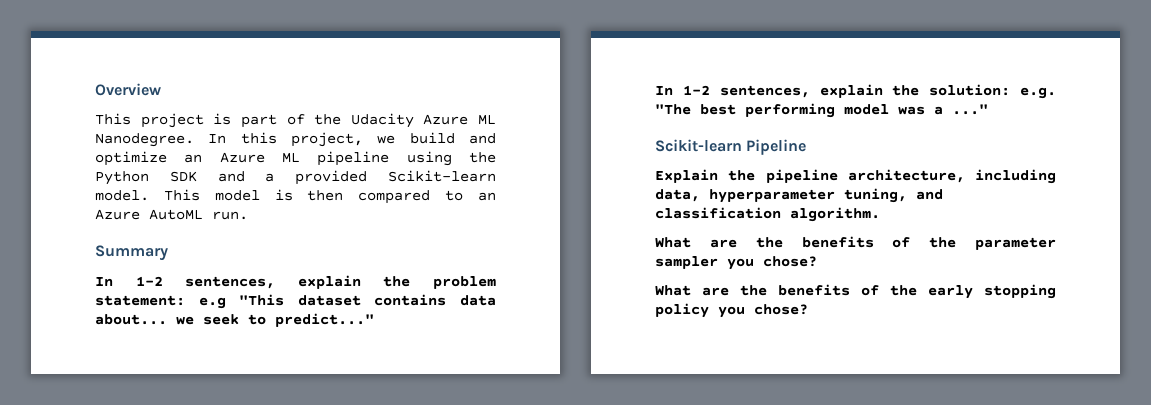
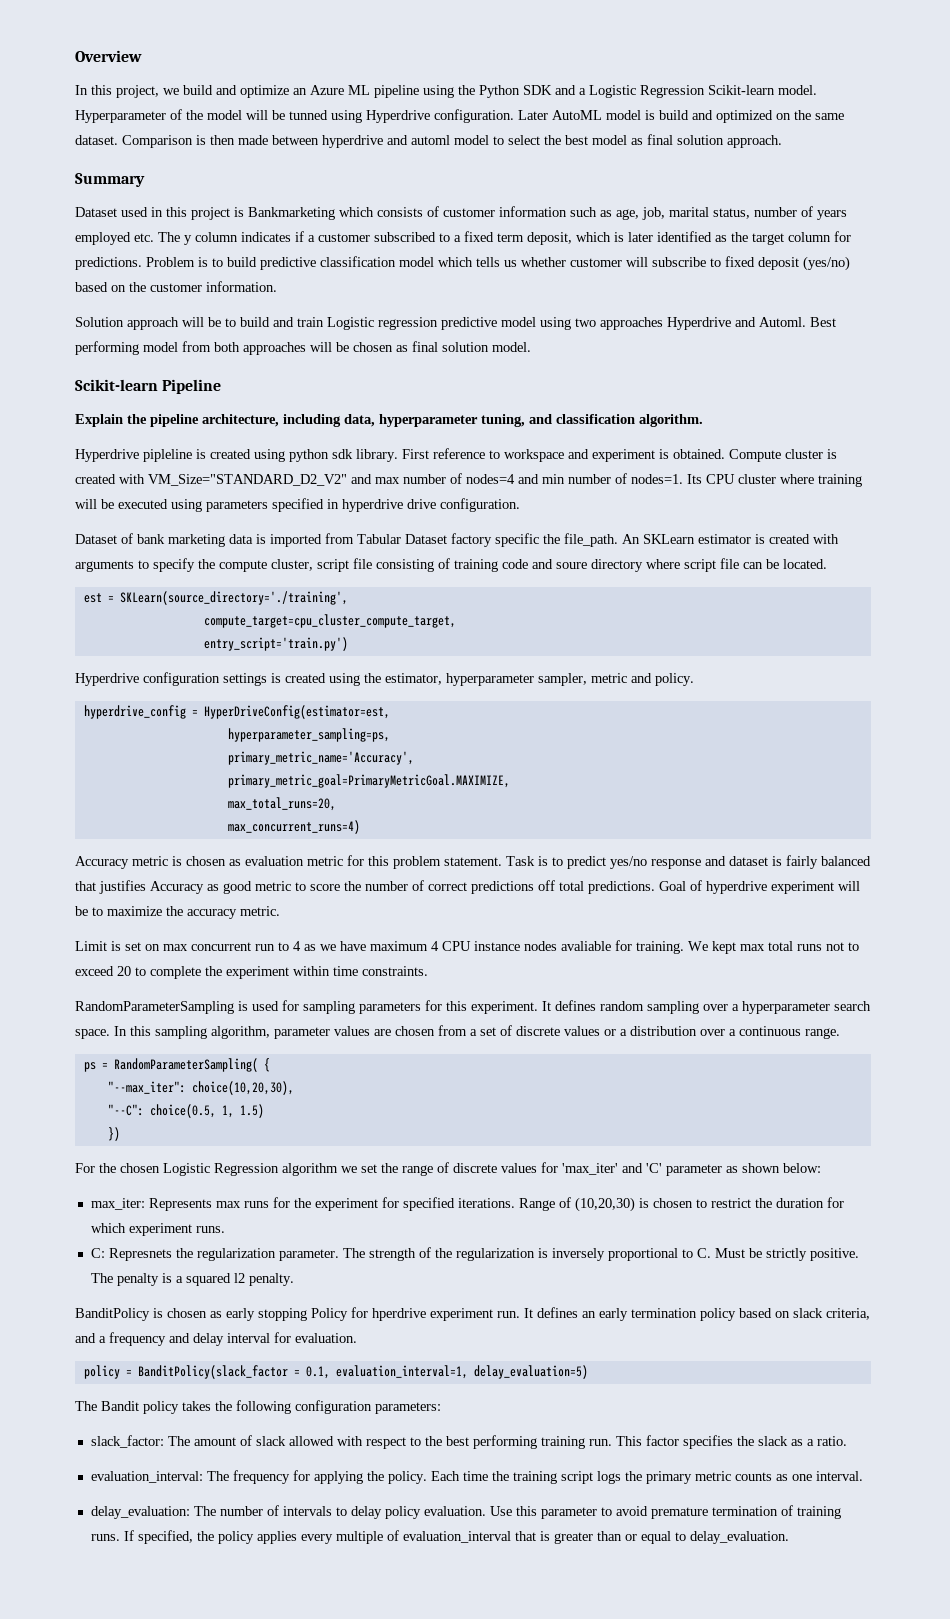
[95,113,496,128] [95,133,194,147] This project is part of the Udacity Azure ML Nanodegree. -> (142, 56) none
[295,170,497,185] [95,189,496,204] [95,209,248,220] [95,245,168,261] [95,275,496,289] [95,294,496,309] [95,313,374,327] [655,84,1056,99] [655,103,988,118] provided Scikit-learn model. This model is then compared to an Azure AutoML run. // Summary // In 1-2 sentences, explain the problem statement: e.g "This dataset contains data about... we seek to predict..." // In 1-2 sentences, explain the solution: e.g. "The best performing model was a ..." -> [589,85,817,98] [75,109,844,123] [75,134,782,148] [75,173,145,187] [75,206,847,220] [75,231,851,245] [75,256,850,271] [75,281,277,292] [75,317,836,330] [75,341,531,355] Logistic Regression Scikit-learn model. Hyperparameter of the model will be tunned using Hyperdrive configuration. Later AutoML model is build and optimized on the same dataset. Comparison is then made between hyperdrive and automl model to select the best model as final solution approach. // Summary // Dataset used in this project is Bankmarketing which consists of customer information such as age, job, marital status, number of years employed etc. The y column indicates if a customer subscribed to a fixed term deposit, which is later identified as the target column for predictions. Problem is to build predictive classification model which tells us whether customer will subscribe to fixed deposit (yes/no) based on the customer information. // Solution approach will be to build and train Logistic regression predictive model using two approaches Hyperdrive and Automl. Best performing model from both approaches will be chosen as final solution model.
[655,236,1056,250] [655,256,817,270] [655,284,1056,299] [655,303,808,318] What are the benefits of the parameter sampler you chose? // What are the benefits of the early stopping policy you chose? -> [75,448,837,462] [75,473,862,487] [75,498,520,512] [75,533,839,547] [75,558,827,572] [83,591,348,605] [203,614,456,628] [203,637,348,651] [75,672,694,686] [83,705,390,719] [227,728,390,742] [227,751,414,765] [227,774,510,788] [227,797,336,811] [227,820,360,834] [75,855,871,869] [75,880,860,894] [75,906,280,919] [75,940,859,954] [75,966,428,979] [75,1000,871,1014] [75,1025,840,1039] [83,1058,270,1072] [107,1081,294,1095] [107,1104,264,1118] [107,1127,120,1141] [75,1162,821,1176] [90,1197,844,1212] [90,1223,225,1236] [90,1247,859,1261] [90,1273,294,1286] [75,1307,870,1321] [75,1332,357,1346] [83,1365,588,1379] [75,1400,441,1414] [90,1435,847,1449] [90,1470,863,1484] [90,1505,841,1519] [90,1530,789,1544] Hyperdrive pipleline is created using python sdk library. First reference to workspace and experiment is obtained. Compute cluster is created with VM_Size="STANDARD_D2_V2" and max number of nodes=4 and min number of nodes=1. Its CPU cluster where training will be executed using parameters specified in hyperdrive drive configuration. // Dataset of bank marketing data is imported from Tabular Dataset factory specific the file_path. An SKLearn estimator is created with arguments to specify the compute cluster, script file consisting of training code and soure directory where script file can be located. // est = SKLearn(source_directory='./training', // compute_target=cpu_cluster_compute_target, // entry_script='train.py') // Hyperdrive configuration settings is created using the estimator, hyperparameter sampler, metric and policy. // hyperdrive_config = HyperDriveConfig(estimator=est, // hyperparameter_sampling=ps, // primary_metric_name='Accuracy', // primary_metric_goal=PrimaryMetricGoal.MAXIMIZE, // max_total_runs=20, // max_concurrent_runs=4) // Accuracy metric is chosen as evaluation metric for this problem statement. Task is to predict yes/no response and dataset is fairly balanced that justifies Accuracy as good metric to score the number of correct predictions off total predictions. Goal of hyperdrive experiment will be to maximize the accuracy metric. // Limit is set on max concurrent run to 4 as we have maximum 4 CPU instance nodes avaliable for training. We kept max total runs not to exceed 20 to complete the experiment within time constraints. // RandomParameterSampling is used for sampling parameters for this experiment. It defines random sampling over a hyperparameter search space. In this sampling algorithm, parameter values are chosen from a set of discrete values or a distribution over a continuous range. // ps = RandomParameterSampling( { // "--max_iter": choice(10,20,30), // "--C": choice(0.5, 1, 1.5) // }) // For the chosen Logistic Regression algorithm we set the range of discrete values for 'max_iter' and 'C' parameter as shown below: // max_iter: Represents max runs for the experiment for specified iterations. Range of (10,20,30) is chosen to restrict the duration for which experiment runs. // C: Represnets the regularization parameter. The strength of the regularization is inversely proportional to C. Must be strictly positive. The penalty is a squared l2 penalty. // BanditPolicy is chosen as early stopping Policy for hperdrive experiment run. It defines an early termination policy based on slack criteria, and a frequency and delay interval for evaluation. // policy = BanditPolicy(slack_factor = 0.1, evaluation_interval=1, delay_evaluation=5) // The Bandit policy takes the following configuration parameters: // slack_factor: The amount of slack allowed with respect to the best performing training run. This factor specifies the slack as a ratio. // evaluation_interval: The frequency for applying the policy. Each time the training script logs the primary metric counts as one interval. // delay_evaluation: The number of intervals to delay policy evaluation. Use this parameter to avoid premature termination of training runs. If specified, the policy applies every multiple of evaluation_interval that is greater than or equal to delay_evaluation.

